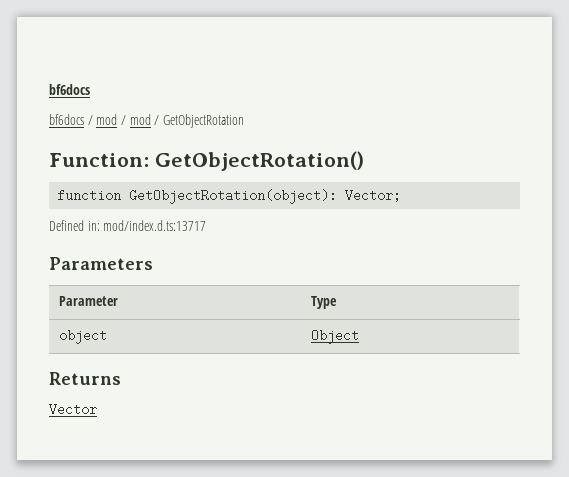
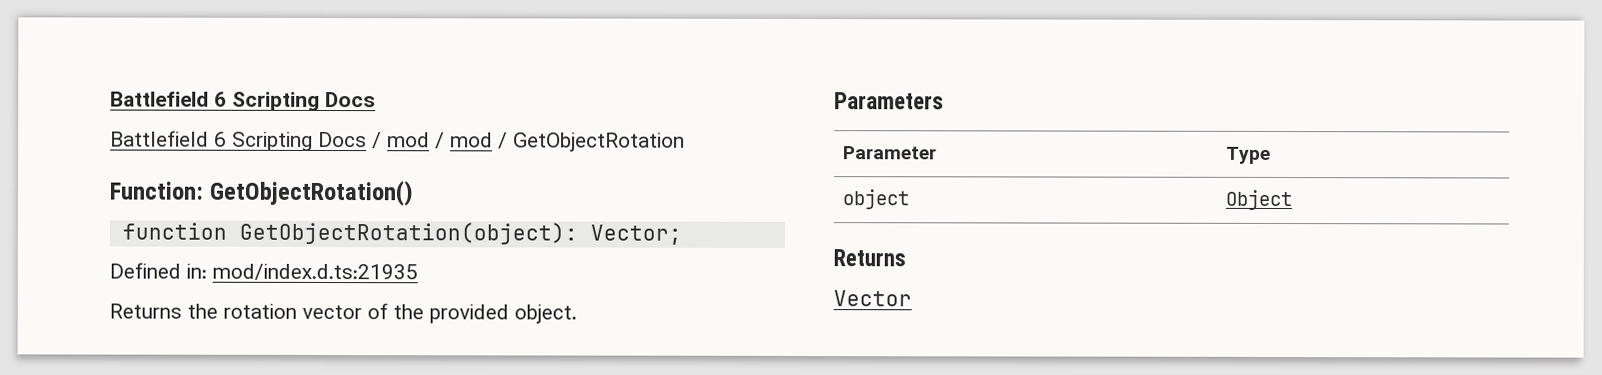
[49,84,90,95] [49,114,84,125] bf6docs // bf6docs -> [110,91,376,111] [110,130,367,151] Battlefield 6 Scripting Docs // Battlefield 6 Scripting Docs
[103,220,207,231] mod/index.d.ts:13717 -> [212,263,418,281] [109,303,577,324] mod/index.d.ts:21935 // Returns the rotation vector of the provided object.

